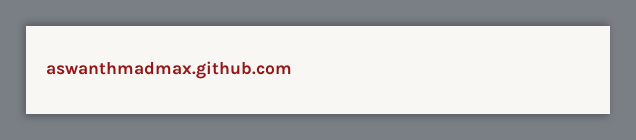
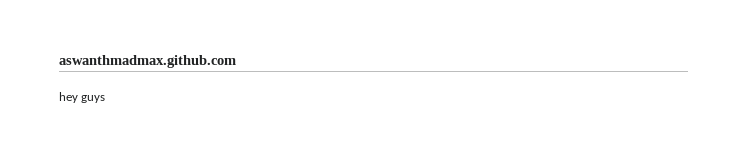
(292, 70) none -> [59,92,106,103] // hey guys

